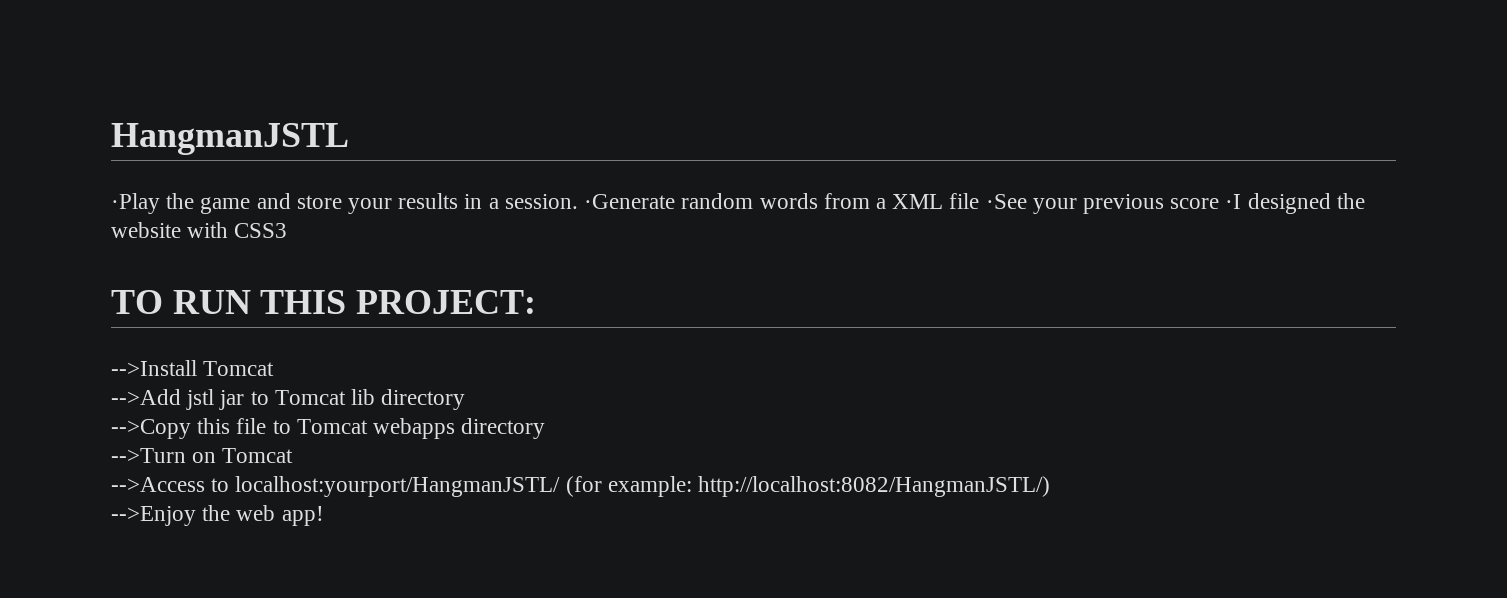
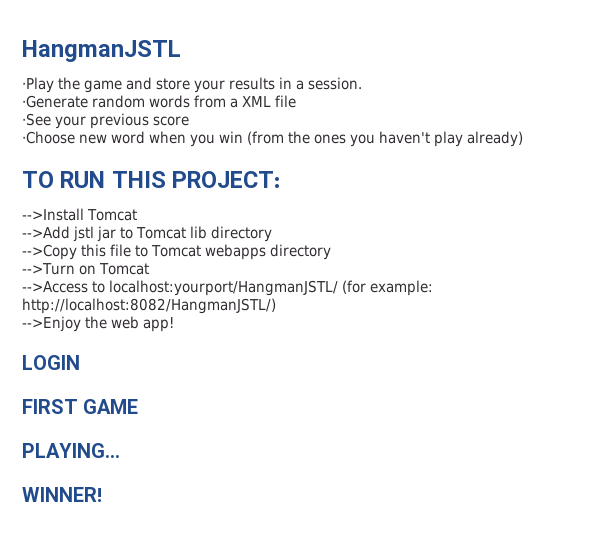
(578, 201) none -> (362, 83) //
(980, 201) none -> (296, 101) //
[1225,193,1365,214] [111,222,288,238] ·I designed the website with CSS3 -> [22,131,523,147] // ·Choose new word when you win (from the ones you haven't play already)
(324, 516) none -> [22,355,80,370] [22,399,139,414] [22,443,120,458] [22,487,102,502] // LOGIN // FIRST GAME // PLAYING... // WINNER!

